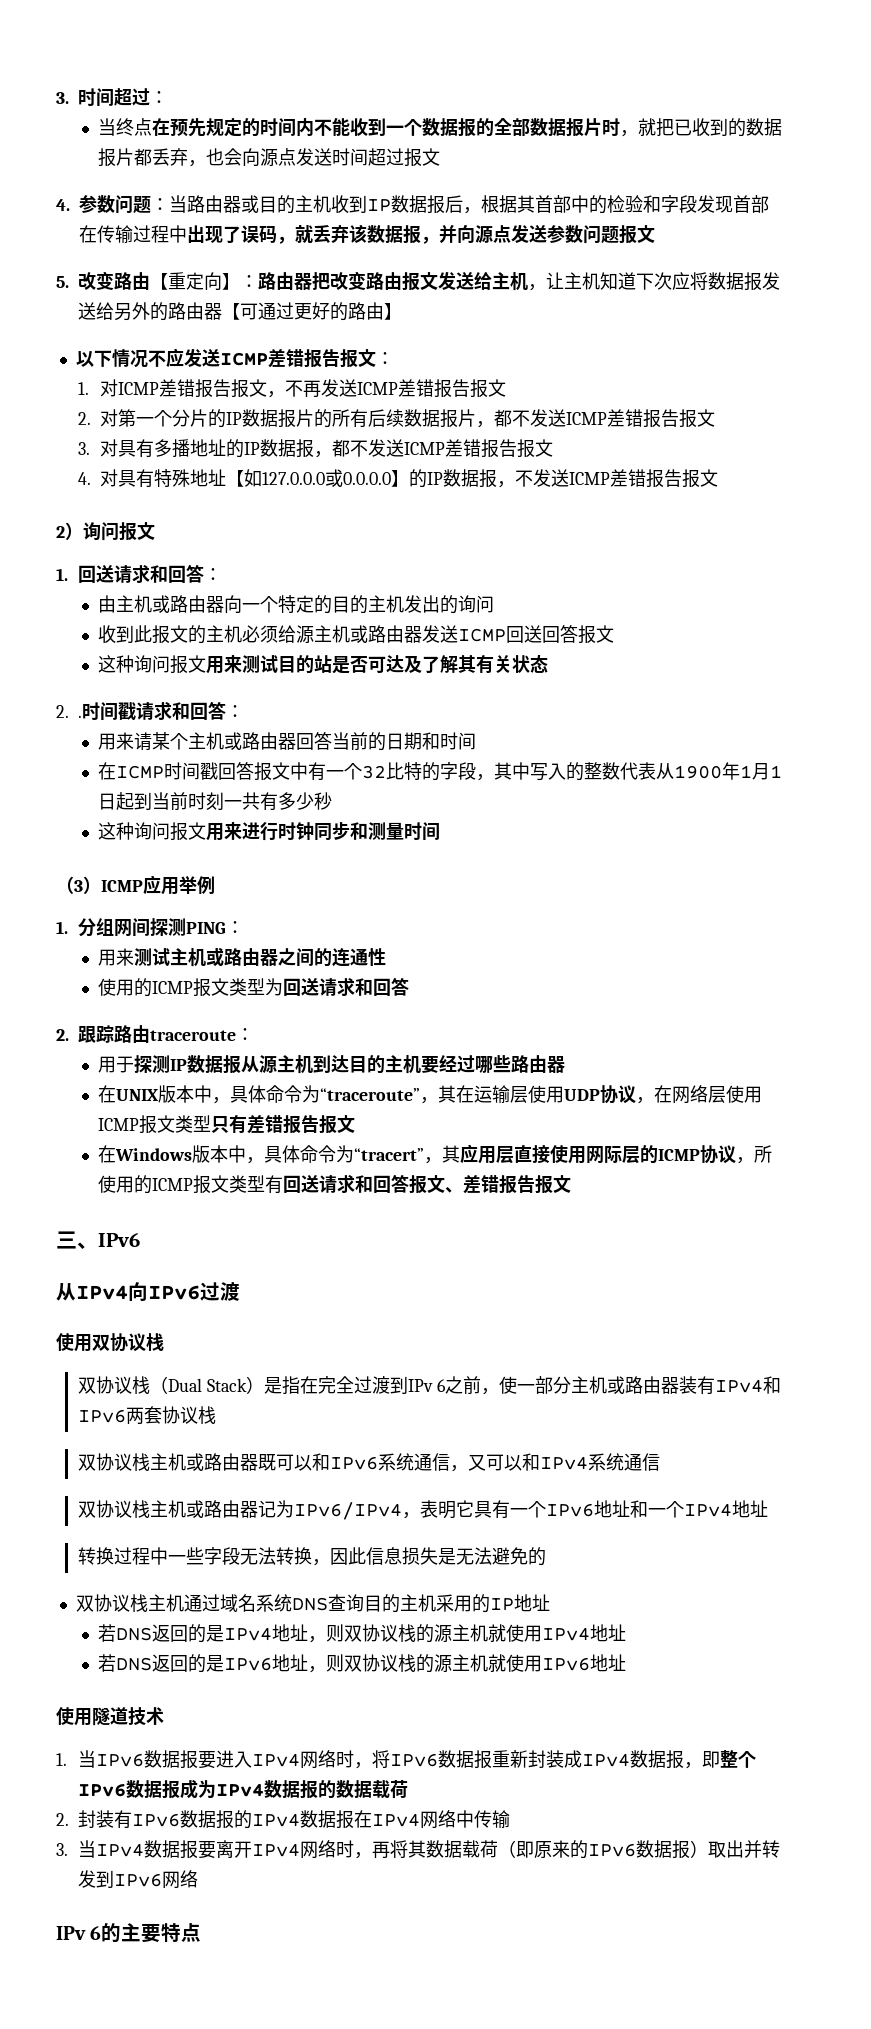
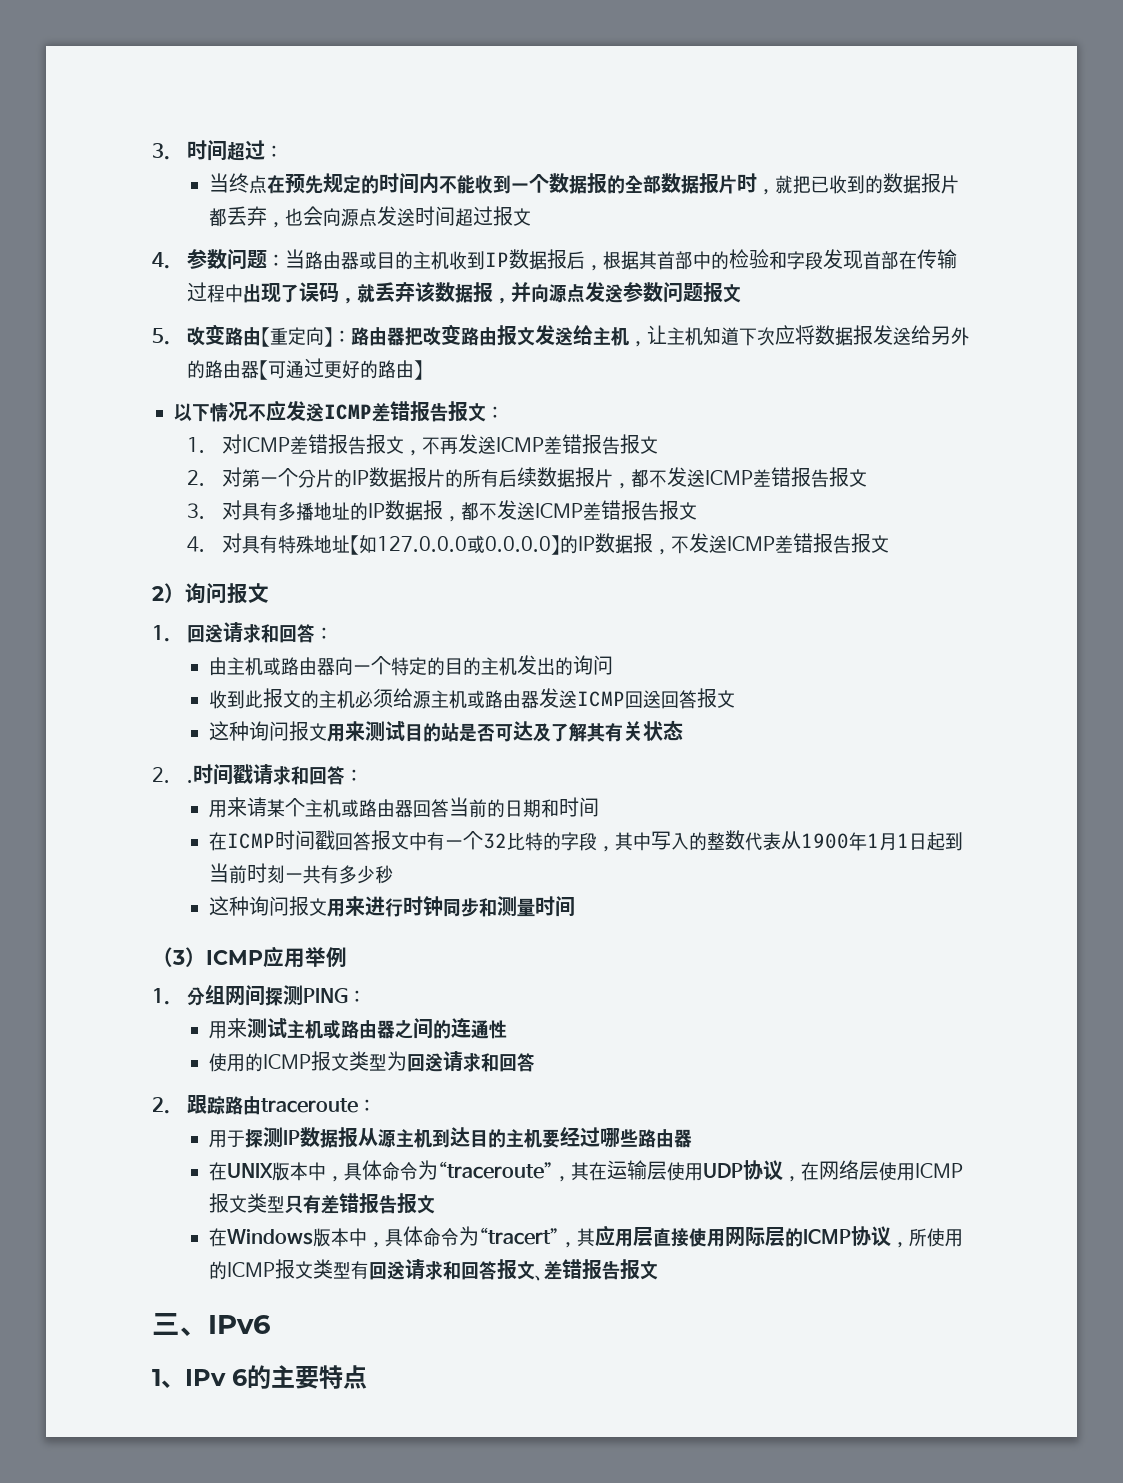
[56,1282,240,1301] [56,1333,164,1352] [78,1376,781,1395] [78,1406,217,1424] [78,1453,661,1472] [78,1500,769,1520] [78,1547,547,1566] [75,1594,550,1613] [97,1624,626,1643] [97,1654,626,1673] [56,1707,164,1726] [56,1750,757,1769] [78,1779,409,1799] [56,1810,511,1829] [56,1840,781,1859] [78,1870,199,1889] 从IPv4向IPv6过渡 // 使用双协议栈 // 双协议栈（Dual Stack）是指在完全过渡到IPv 6之前，使一部分主机或路由器装有IPv4和IPv6两套协议栈 // 双协议栈主机或路由器既可以和IPv6系统通信，又可以和IPv4系统通信 // 双协议栈主机或路由器记为IPv6/IPv4，表明它具有一个IPv6地址和一个IPv4地址 // 转换过程中一些字段无法转换，因此信息损失是无法避免的 // 双协议栈主机通过域名系统DNS查询目的主机采用的IP地址 // 若DNS返回的是IPv4地址，则双协议栈的源主机就使用IPv4地址 // 若DNS返回的是IPv6地址，则双协议栈的源主机就使用IPv6地址 // 使用隧道技术 // 1.当IPv6数据报要进入IPv4网络时，将IPv6数据报重新封装成IPv4数据报，即整个IPv6数据报成为IPv4数据报的数据载荷 // 2.封装有IPv6数据报的IPv4数据报在IPv4网络中传输 // 3.当IPv4数据报要离开IPv4网络时，再将其数据载荷（即原来的IPv6数据报）取出并转发到IPv6网络 // -> [152,1369,185,1388] 1、

